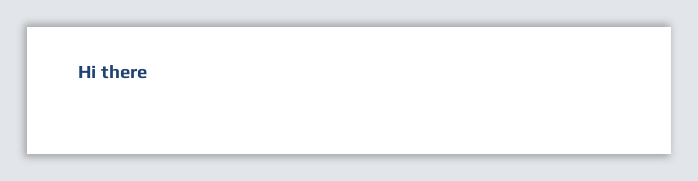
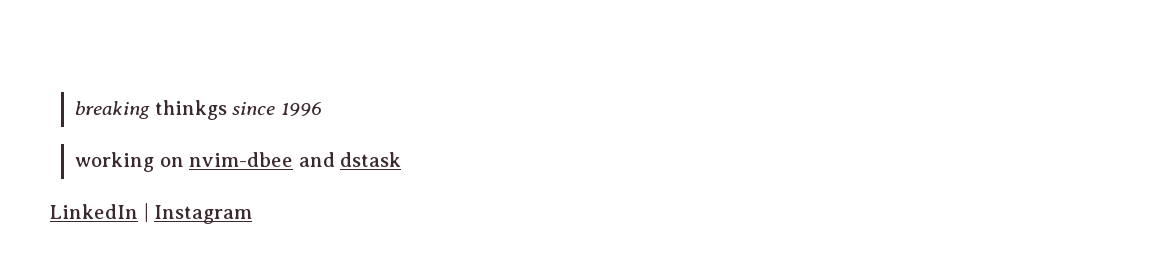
[78,65,147,79] Hi there -> [75,100,322,120] [75,152,402,172] [50,203,253,224] breaking thinkgs since 1996 // working on nvim-dbee and dstask // LinkedIn | Instagram

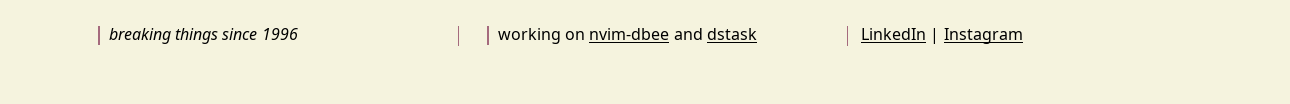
[154,100,227,120] thinkgs -> [175,28,219,44] things

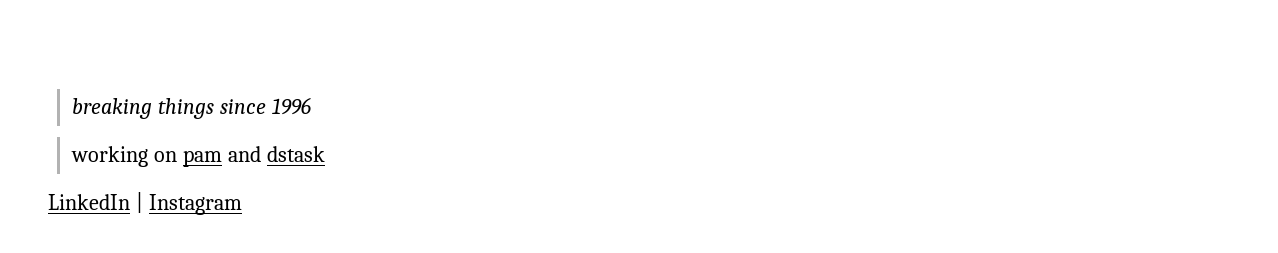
[589,28,670,40] nvim-dbee -> [183,150,223,167] pam

